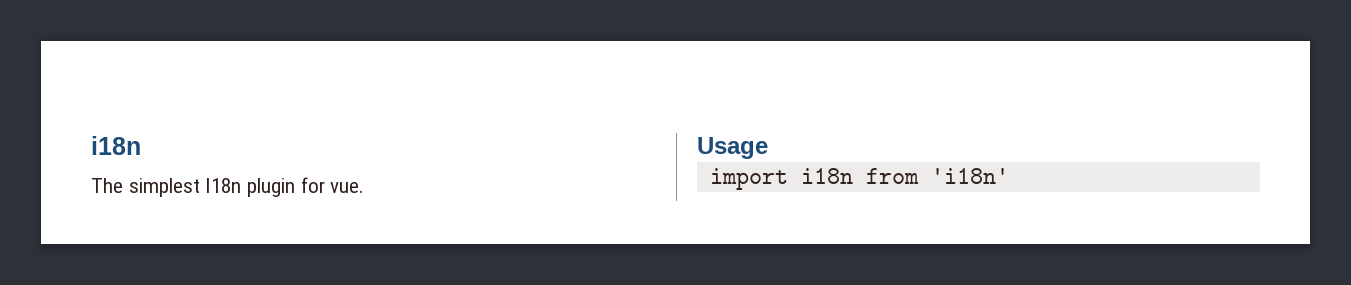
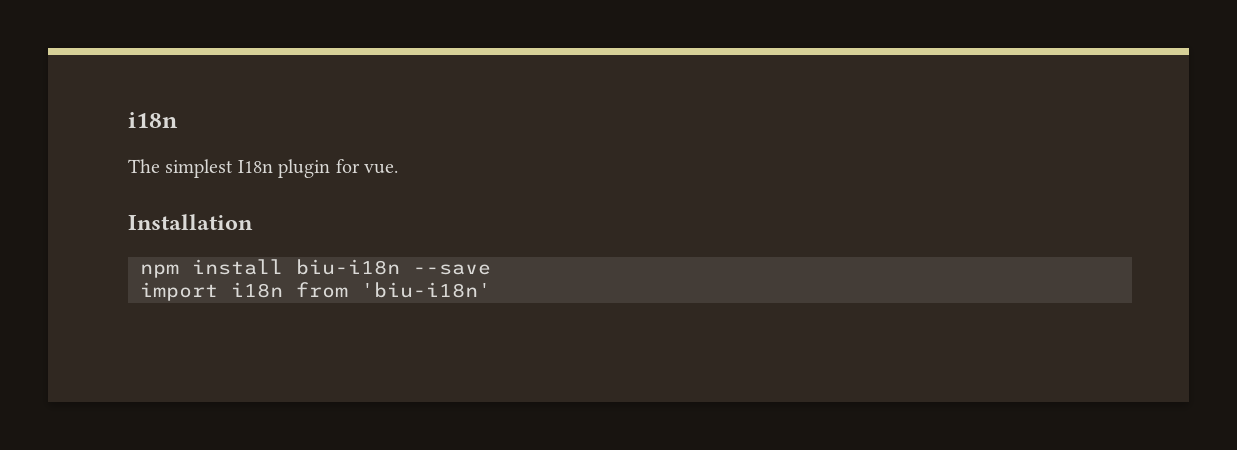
[697,137,768,159] Usage -> [128,214,253,230] [140,259,491,278] Installation // npm install biu-i18n --save
[930,168,1009,184] 'i18n' -> [361,282,491,298] 'biu-i18n'

